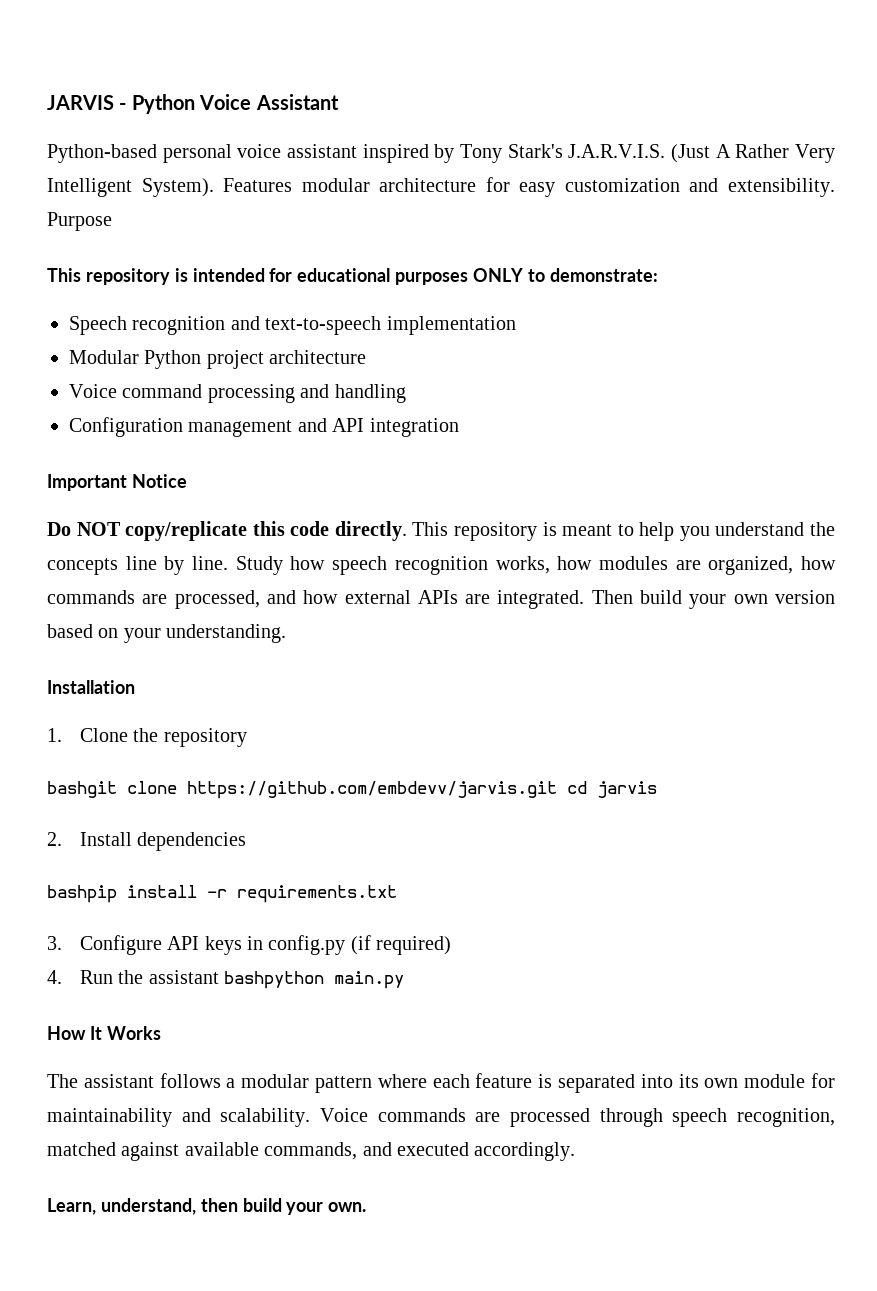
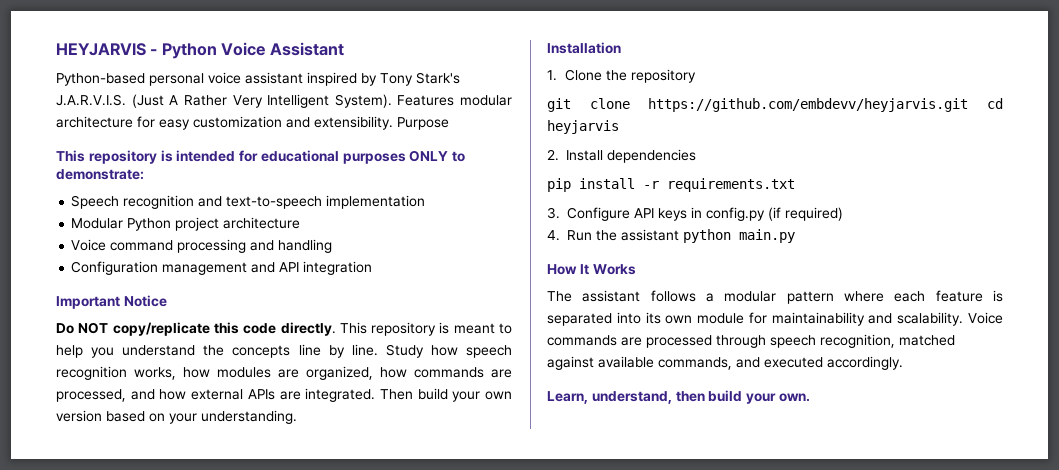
[47,95,114,110] JARVIS -> [56,43,146,56] HEYJARVIS
[47,781,657,799] bashgit clone https://github.com/embdevv/jarvis.git cd jarvis -> [547,98,1003,112] [547,120,619,134] git clone https://github.com/embdevv/heyjarvis.git cd heyjarvis
[47,885,117,903] bashpip -> [547,178,571,192] pip
[223,971,324,989] bashpython -> [683,229,731,243] python

